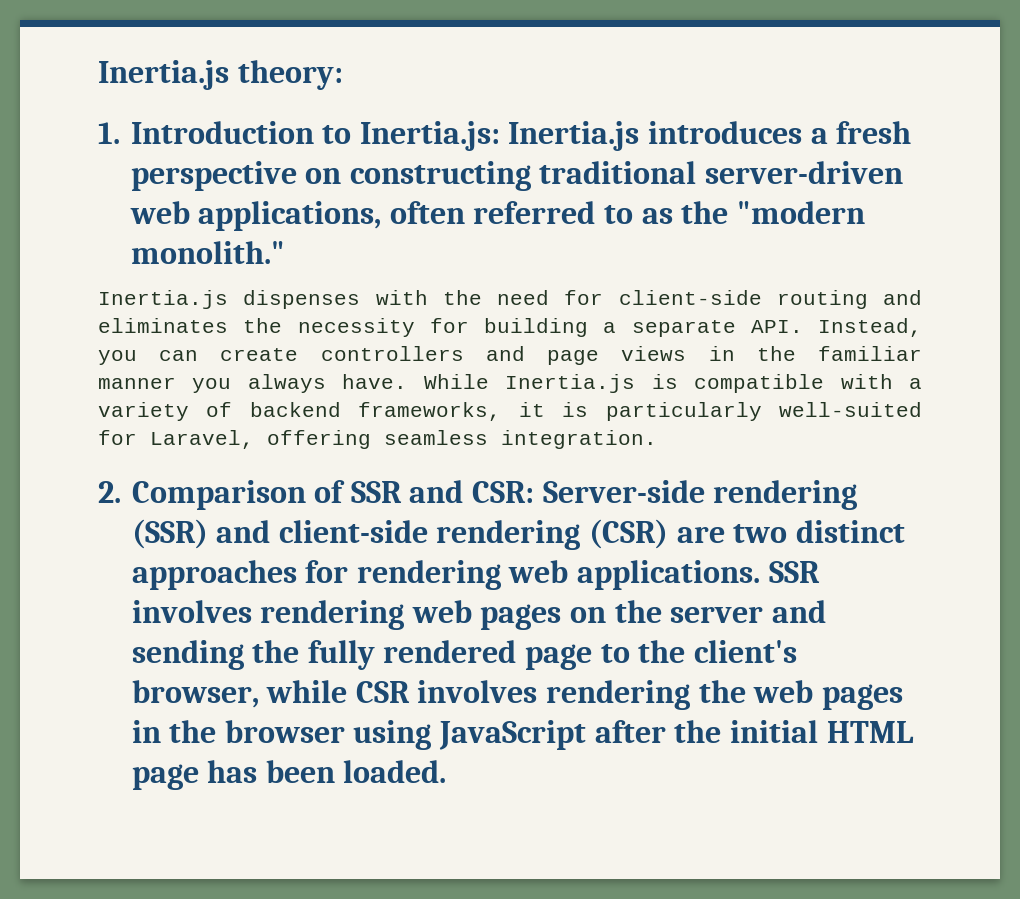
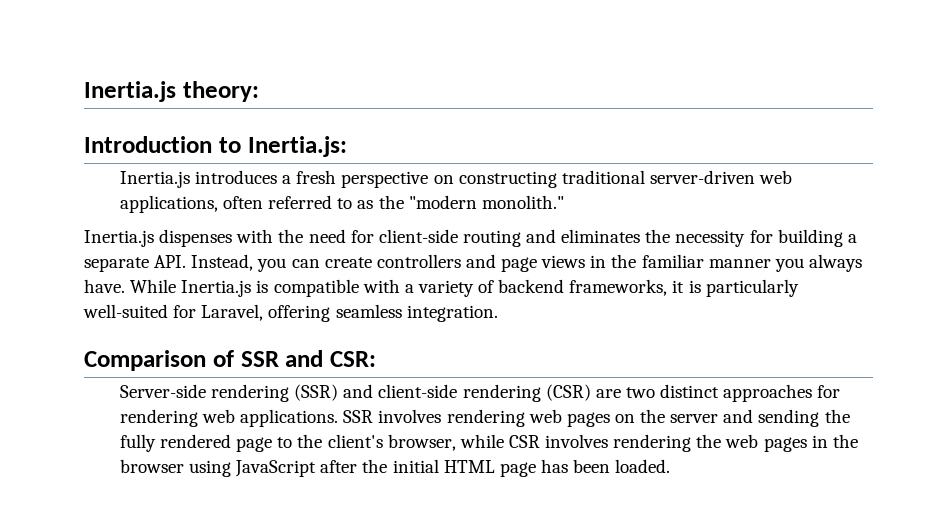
[98,122,120,144] 1. -> (259, 91) none
(500, 136) none -> (347, 146) //
[98,481,121,503] 2. -> (498, 313) none
(535, 492) none -> (376, 359) //

